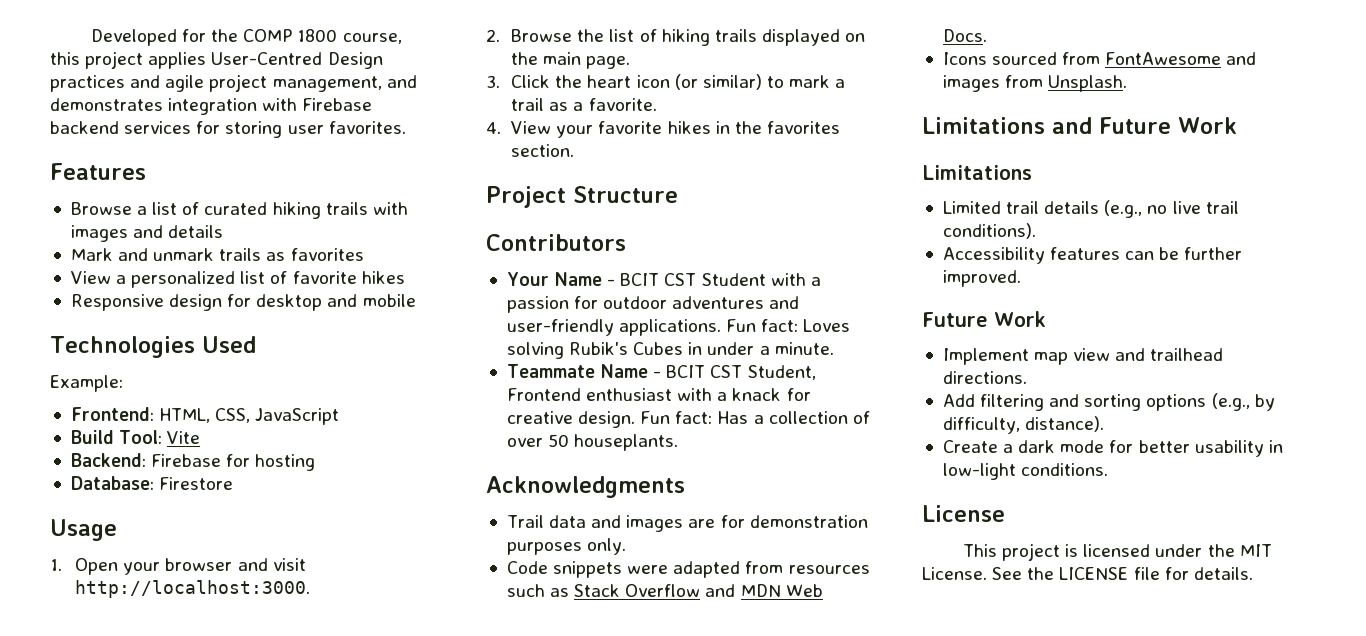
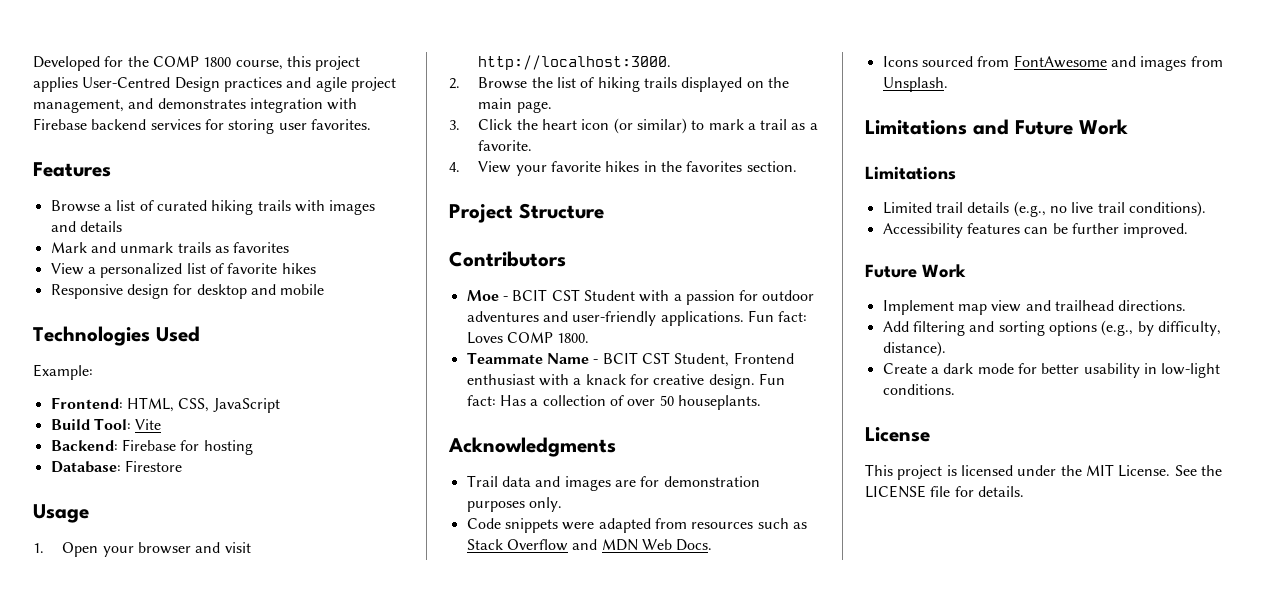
[506,272,603,286] Your Name -> [466,290,499,301] Moe
[506,342,834,359] solving Rubik's Cubes in under a minute. -> [506,332,590,343] COMP 1800.

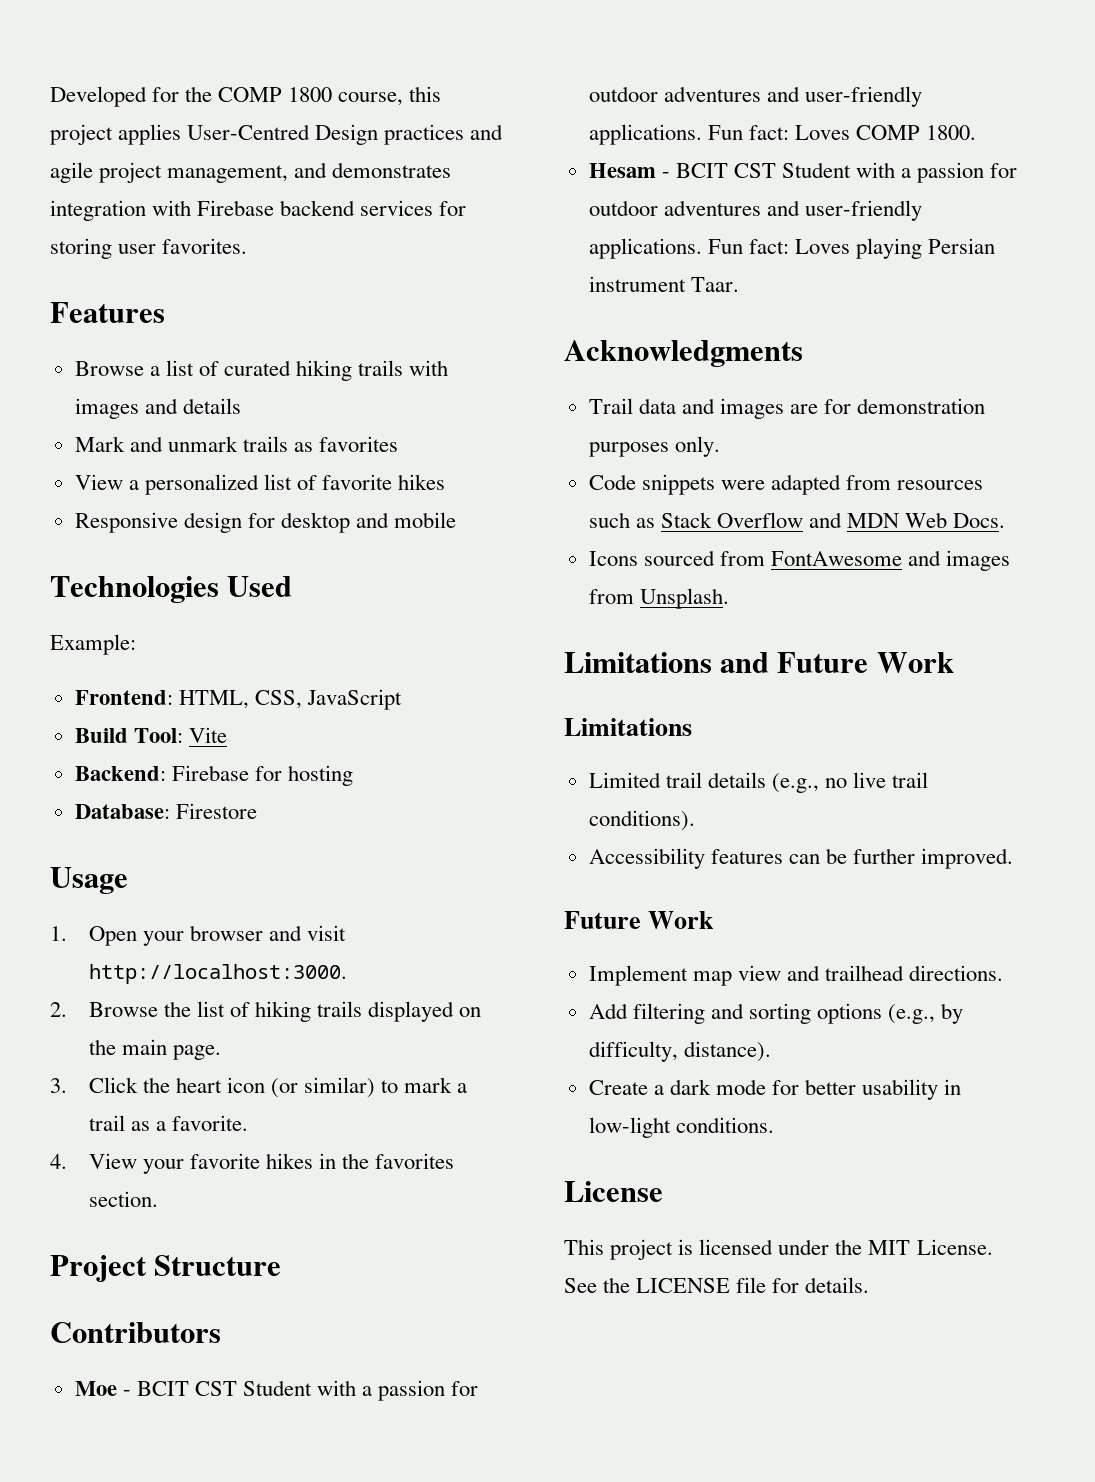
[466,352,794,367] [466,373,785,389] [466,395,761,410] Teammate Name - BCIT CST Student, Frontend enthusiast with a knack for creative design. Fun fact: Has a collection of over 50 houseplants. -> [588,162,1018,183] [588,200,922,221] [588,238,996,259] [588,276,739,292] Hesam - BCIT CST Student with a passion for outdoor adventures and user-friendly applications. Fun fact: Loves playing Persian instrument Taar.

